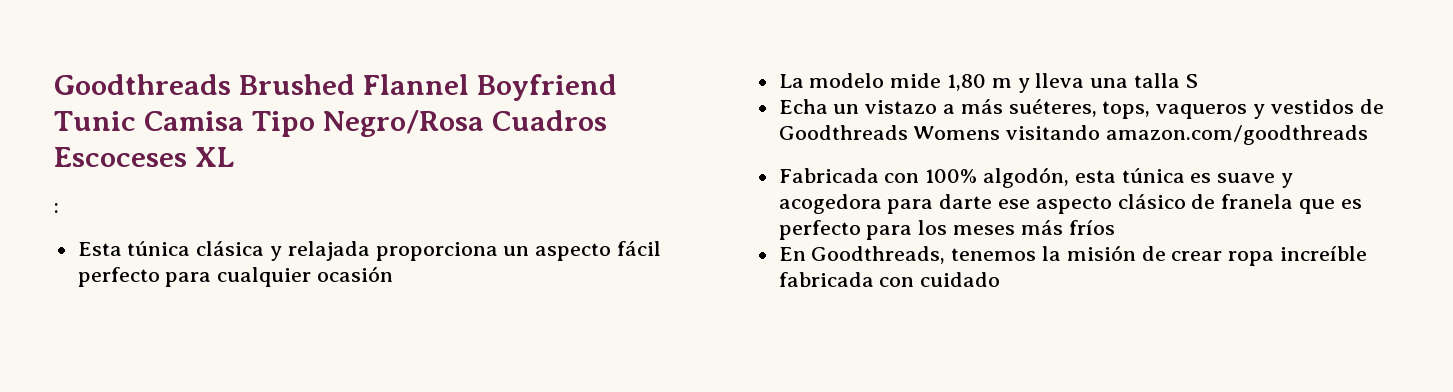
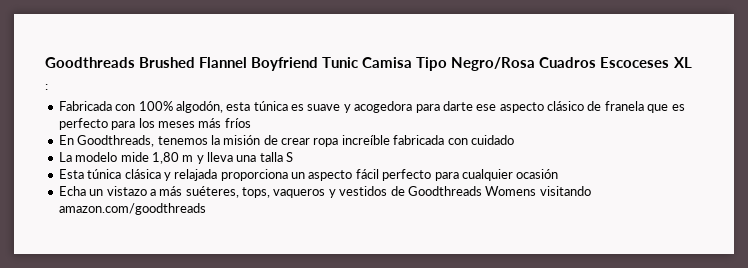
[77,241,662,261] [77,266,394,287] [778,73,1198,93] [778,99,1384,119] [778,125,1369,145] // Esta túnica clásica y relajada proporciona un aspecto fácil perfecto para cualquier ocasión // La modelo mide 1,80 m y lleva una talla S // Echa un vistazo a más suéteres, tops, vaqueros y vestidos de Goodthreads Womens visitando amazon.com/goodthreads -> (48, 87) none
(1001, 279) none -> [58,152,294,164] [58,169,559,181] [58,186,591,198] [58,203,206,215] // La modelo mide 1,80 m y lleva una talla S // Esta túnica clásica y relajada proporciona un aspecto fácil perfecto para cualquier ocasión // Echa un vistazo a más suéteres, tops, vaqueros y vestidos de Goodthreads Womens visitando amazon.com/goodthreads

